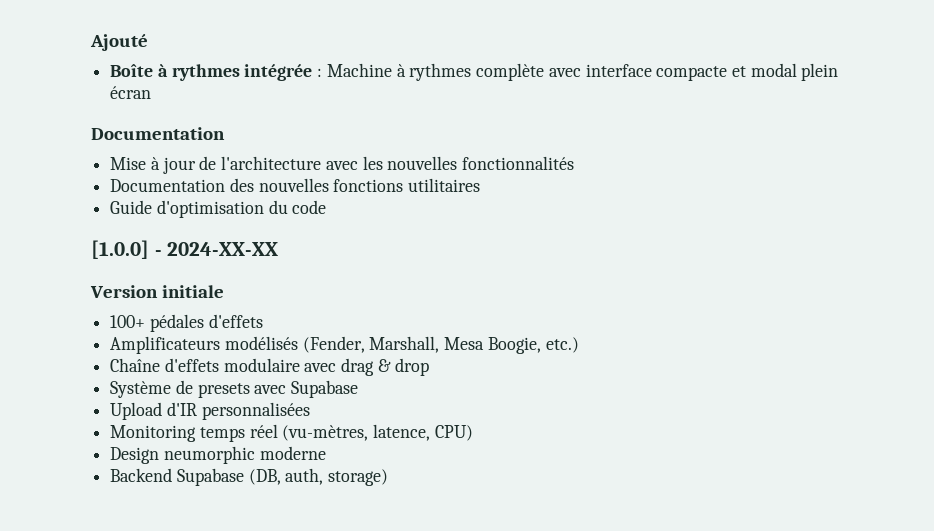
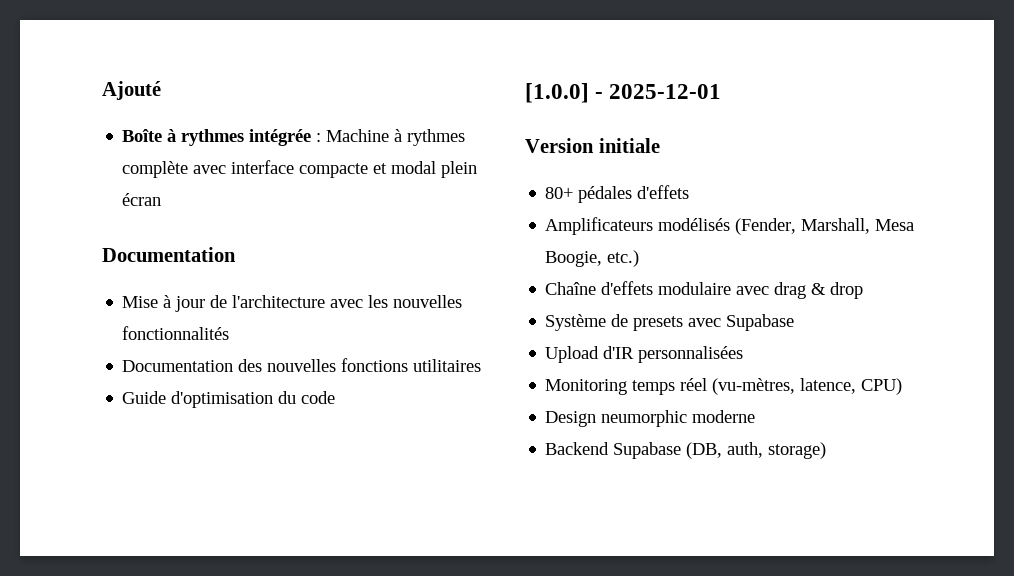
[167,242,279,256] 2024-XX-XX -> [609,84,722,99] 2025-12-01
[110,315,146,328] 100+ -> [545,187,574,199] 80+

